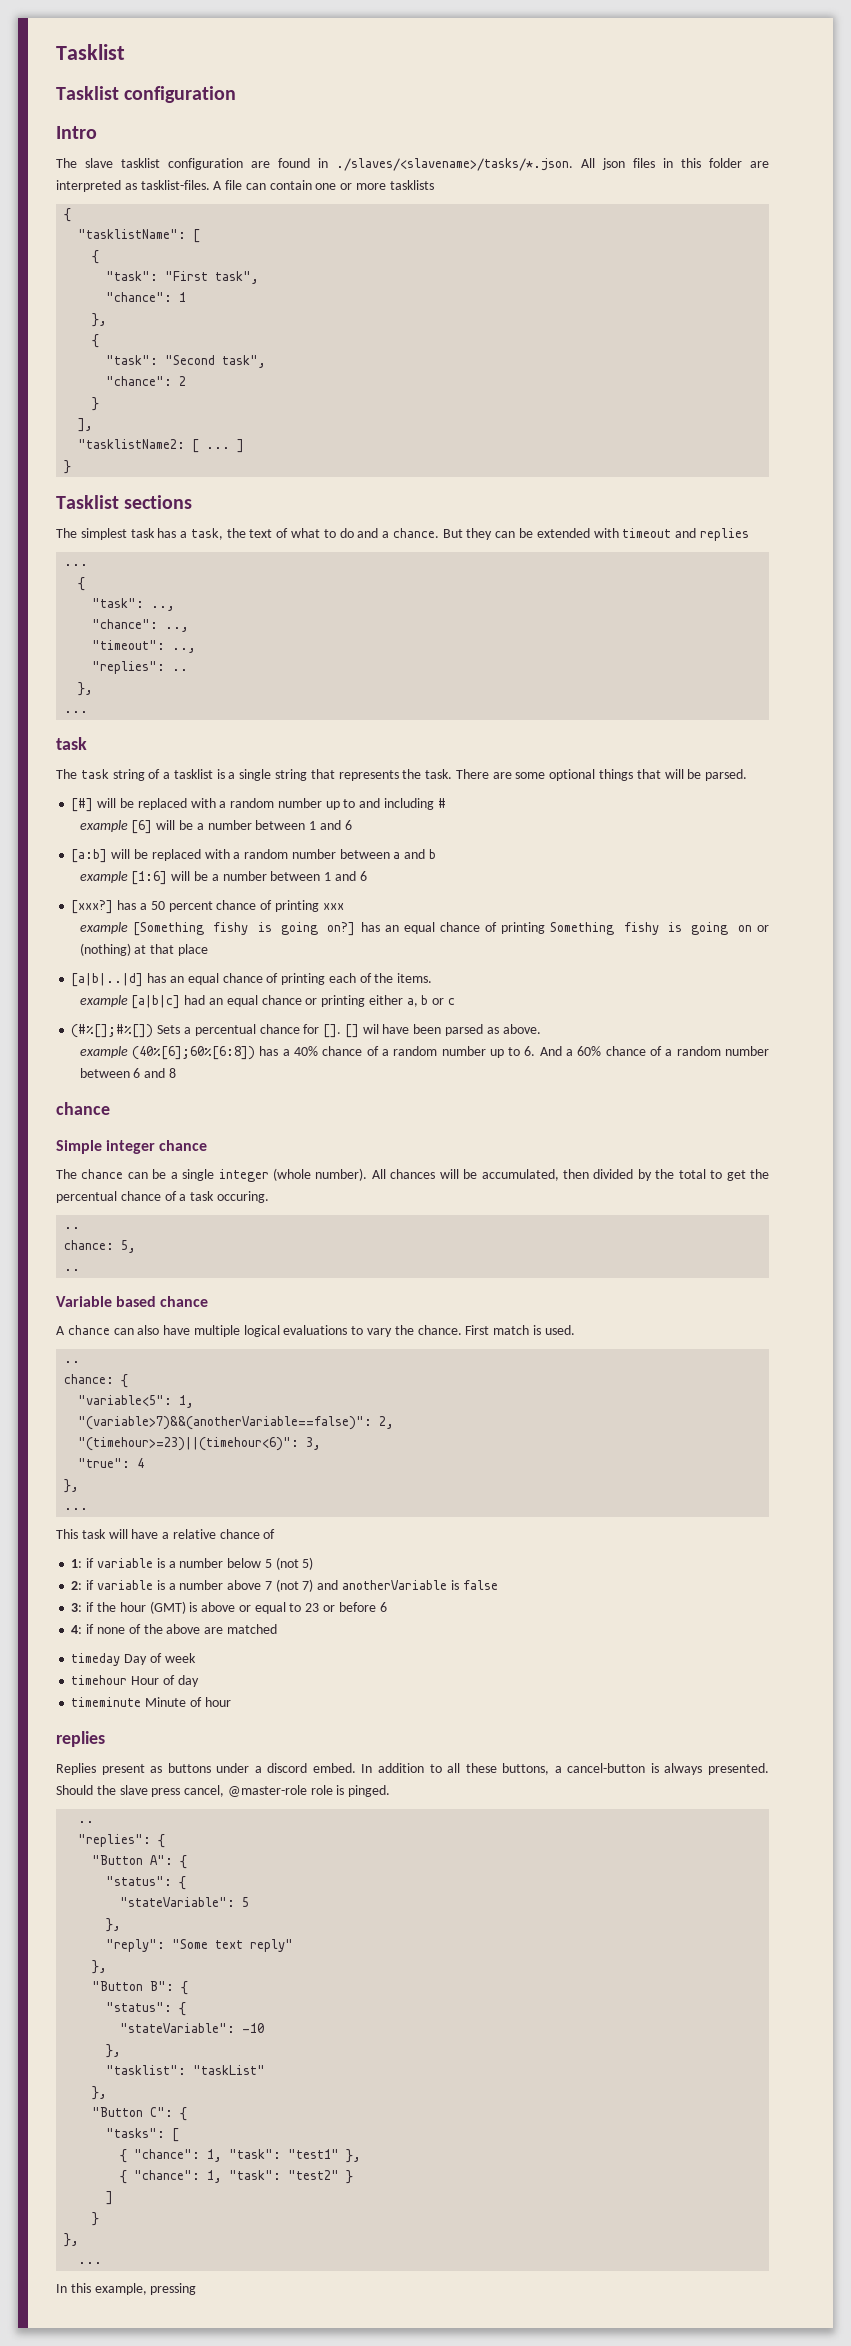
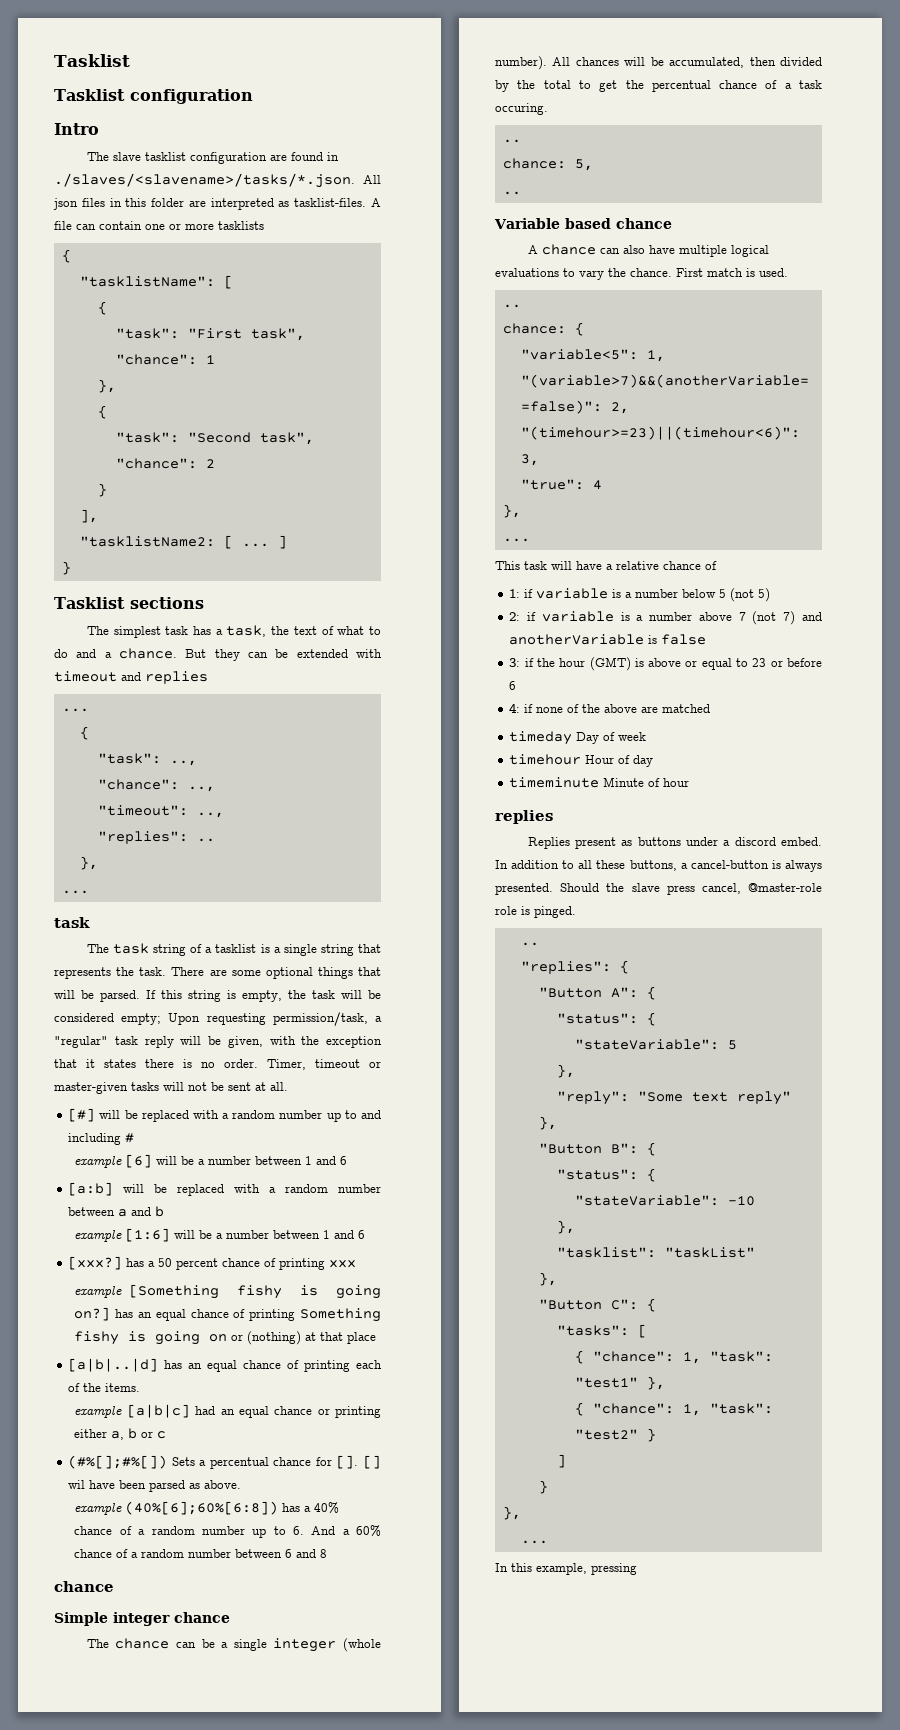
(748, 775) none -> [146,990,381,1002] [54,1012,382,1026] [54,1036,382,1048] [54,1059,381,1070] [54,1082,288,1094] If this string is empty, the task will be considered empty; Upon requesting permission/task, a "regular" task reply will be given, with the exception that it states there is no order. Timer, timeout or master-given tasks will not be sent at all.

